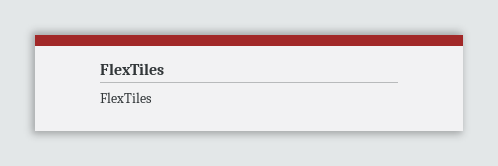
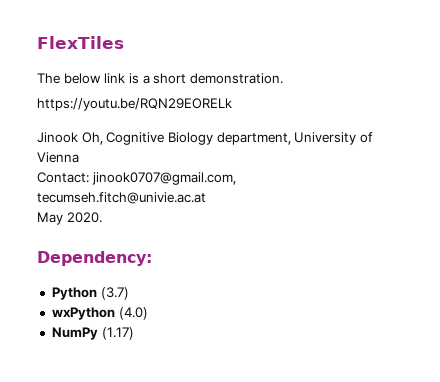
[100,92,152,103] FlexTiles -> [37,73,283,84] [37,98,232,111] [37,132,373,145] [37,152,79,163] [37,172,236,185] [37,192,206,204] [37,212,102,225] [37,251,152,266] [51,287,129,300] [51,307,148,320] [51,327,134,340] The below link is a short demonstration. // https://youtu.be/RQN29EORELk // Jinook Oh, Cognitive Biology department, University of Vienna // Contact: jinook0707@gmail.com, tecumseh.fitch@univie.ac.at // May 2020. // Dependency: // Python (3.7) // wxPython (4.0) // NumPy (1.17)

